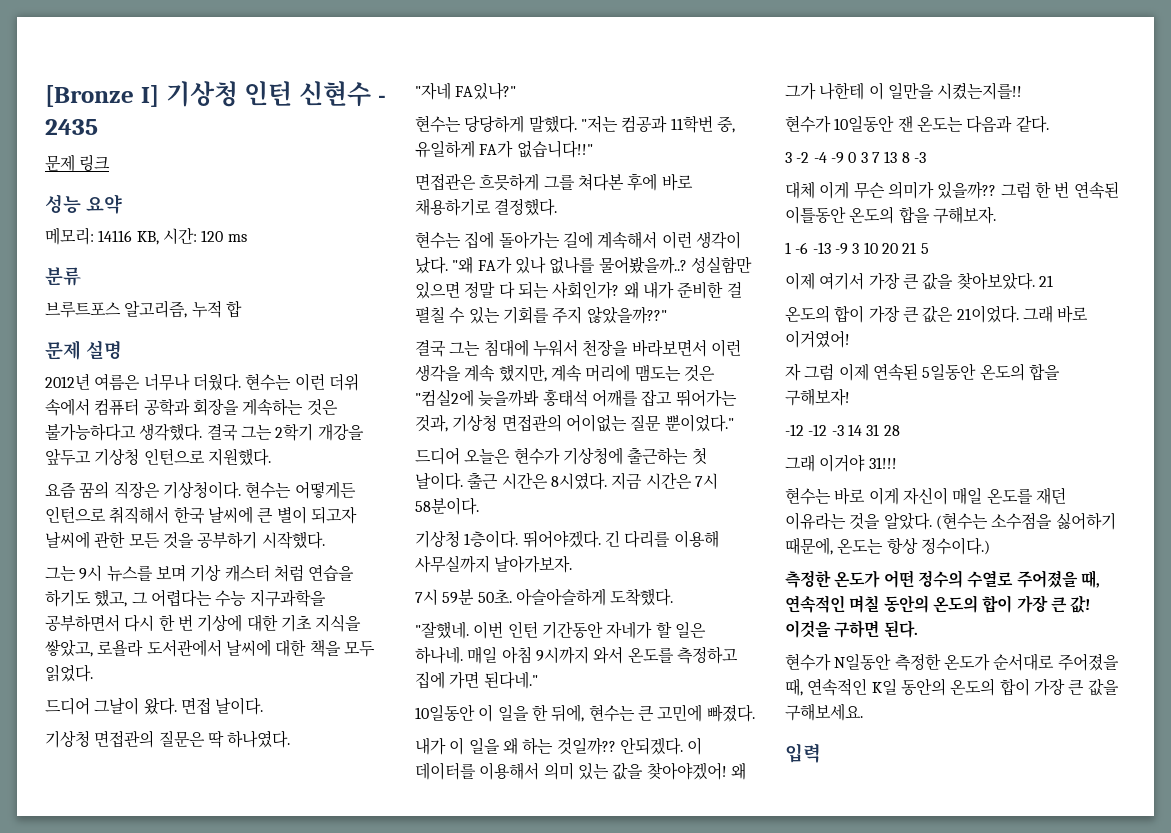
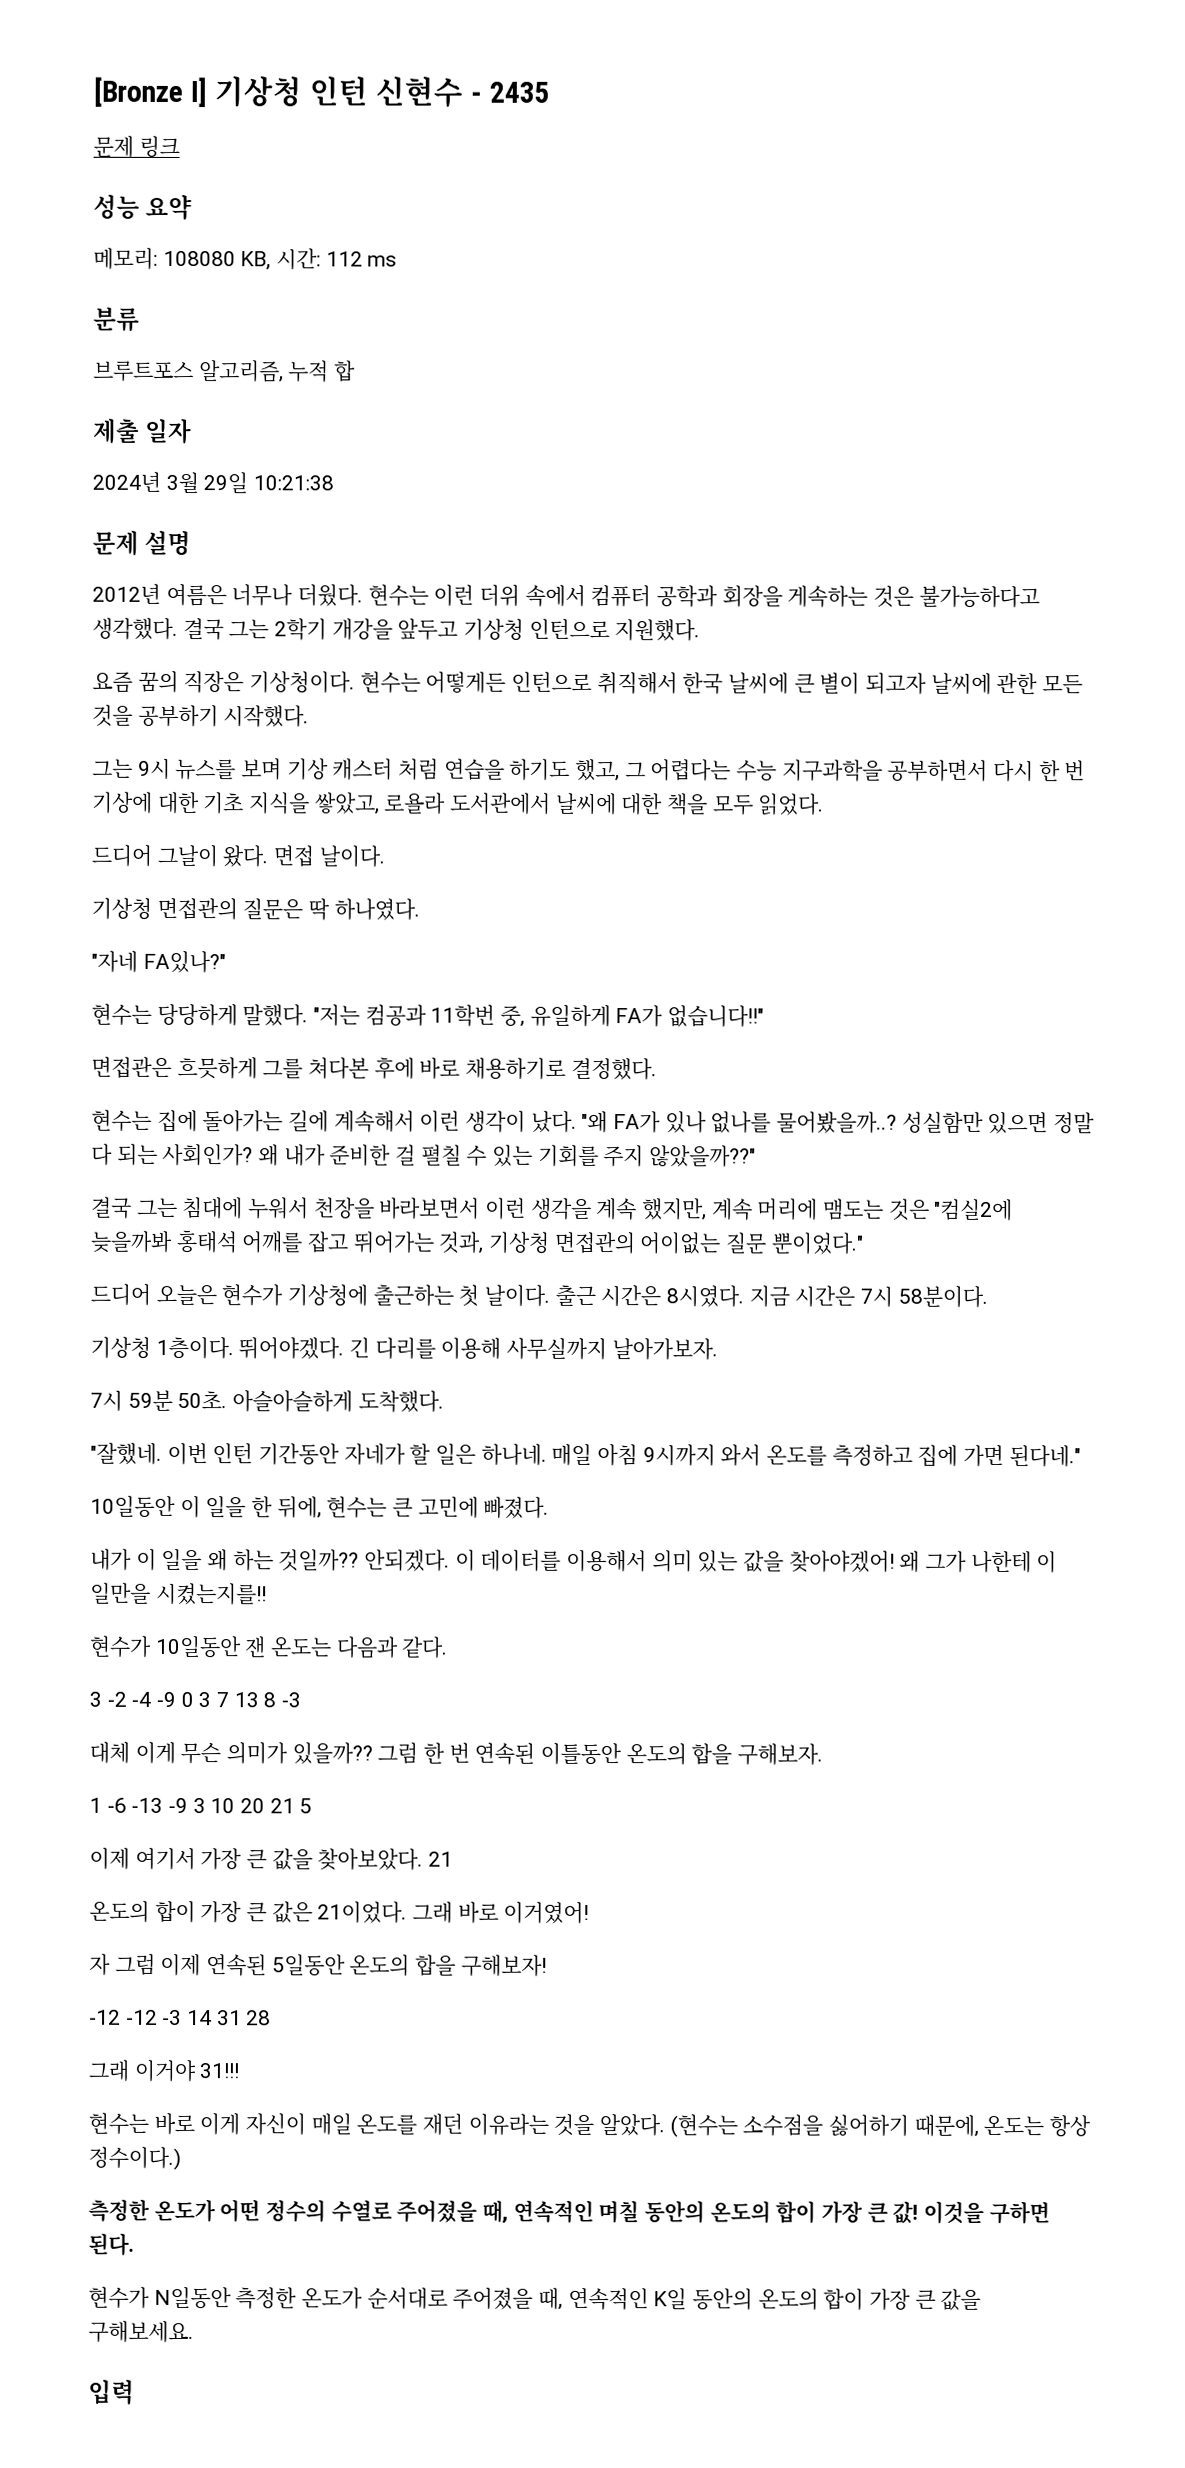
[98,230,133,242] 14116 -> [162,250,236,267] 108080
[201,230,224,242] 120 -> [325,251,363,267] 112
(242, 309) none -> [92,418,192,445] [92,471,335,494] // 제출 일자 // 2024년 3월 29일 10:21:38

